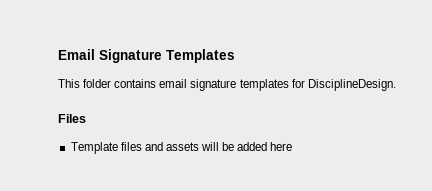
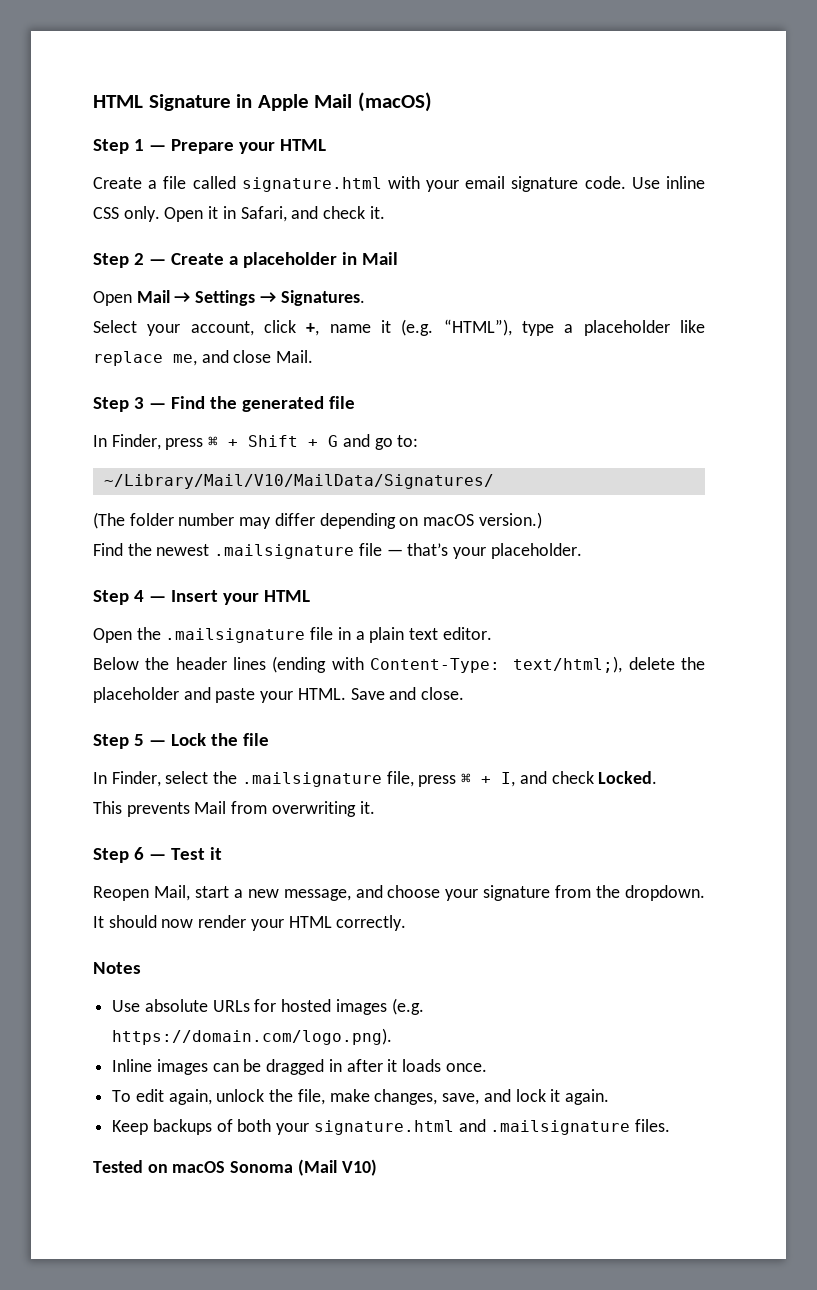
[58,49,235,63] [58,79,396,91] [58,114,86,123] [70,142,293,154] Email Signature Templates // This folder contains email signature templates for DisciplineDesign. // Files // Template files and assets will be added here -> [93,92,432,112] [93,139,326,154] [93,176,705,192] [93,206,385,222] [93,252,398,268] [93,290,365,306] [93,319,705,336] [93,350,314,366] [93,396,355,412] [93,434,419,450] [103,474,494,489] [93,512,542,529] [93,543,582,559] [93,590,310,605] [93,627,492,643] [93,656,705,673] [93,687,465,703] [93,733,269,749] [93,771,658,787] [93,801,375,817] [93,847,222,863] [93,885,705,901] [93,915,407,931] [93,962,141,974] [112,998,424,1015] [112,1028,393,1045] [112,1059,487,1075] [112,1089,609,1105] [112,1119,671,1135] [93,1159,377,1176] HTML Signature in Apple Mail (macOS) // Step 1 — Prepare your HTML // Create a file called signature.html with your email signature code. Use inline CSS only. Open it in Safari, and check it. // Step 2 — Create a placeholder in Mail // Open Mail → Settings → Signatures. // Select your account, click +, name it (e.g. “HTML”), type a placeholder like replace me, and close Mail. // Step 3 — Find the generated file // In Finder, press ⌘ + Shift + G and go to: // ~/Library/Mail/V10/MailData/Signatures/ // (The folder number may differ depending on macOS version.) // Find the newest .mailsignature file — that’s your placeholder. // Step 4 — Insert your HTML // Open the .mailsignature file in a plain text editor. // Below the header lines (ending with Content-Type: text/html;), delete the placeholder and paste your HTML. Save and close. // Step 5 — Lock the file // In Finder, select the .mailsignature file, press ⌘ + I, and check Locked. // This prevents Mail from overwriting it. // Step 6 — Test it // Reopen Mail, start a new message, and choose your signature from the dropdown. It should now render your HTML correctly. // Notes // Use absolute URLs for hosted images (e.g. https://domain.com/logo.png). // Inline images can be dragged in after it loads once. // To edit again, unlock the file, make changes, save, and lock it again. // Keep backups of both your signature.html and .mailsignature files. // Tested on macOS Sonoma (Mail V10)

